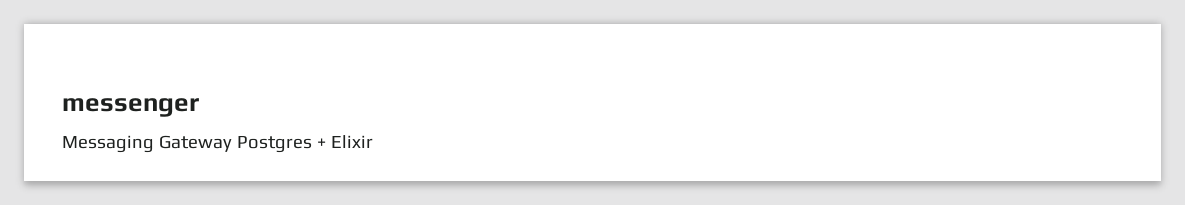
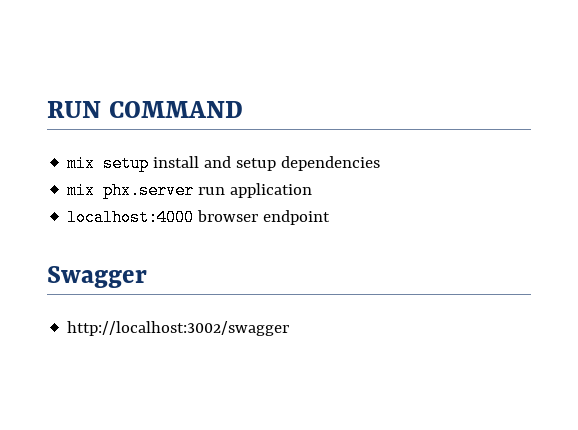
[62,98,199,117] [62,135,373,153] messenger // Messaging Gateway Postgres + Elixir -> [47,101,243,118] [67,155,381,172] [67,182,313,199] [67,209,331,226] [47,266,147,288] [67,321,290,336] RUN COMMAND // mix setup install and setup dependencies // mix phx.server run application // localhost:4000 browser endpoint // Swagger // http://localhost:3002/swagger

